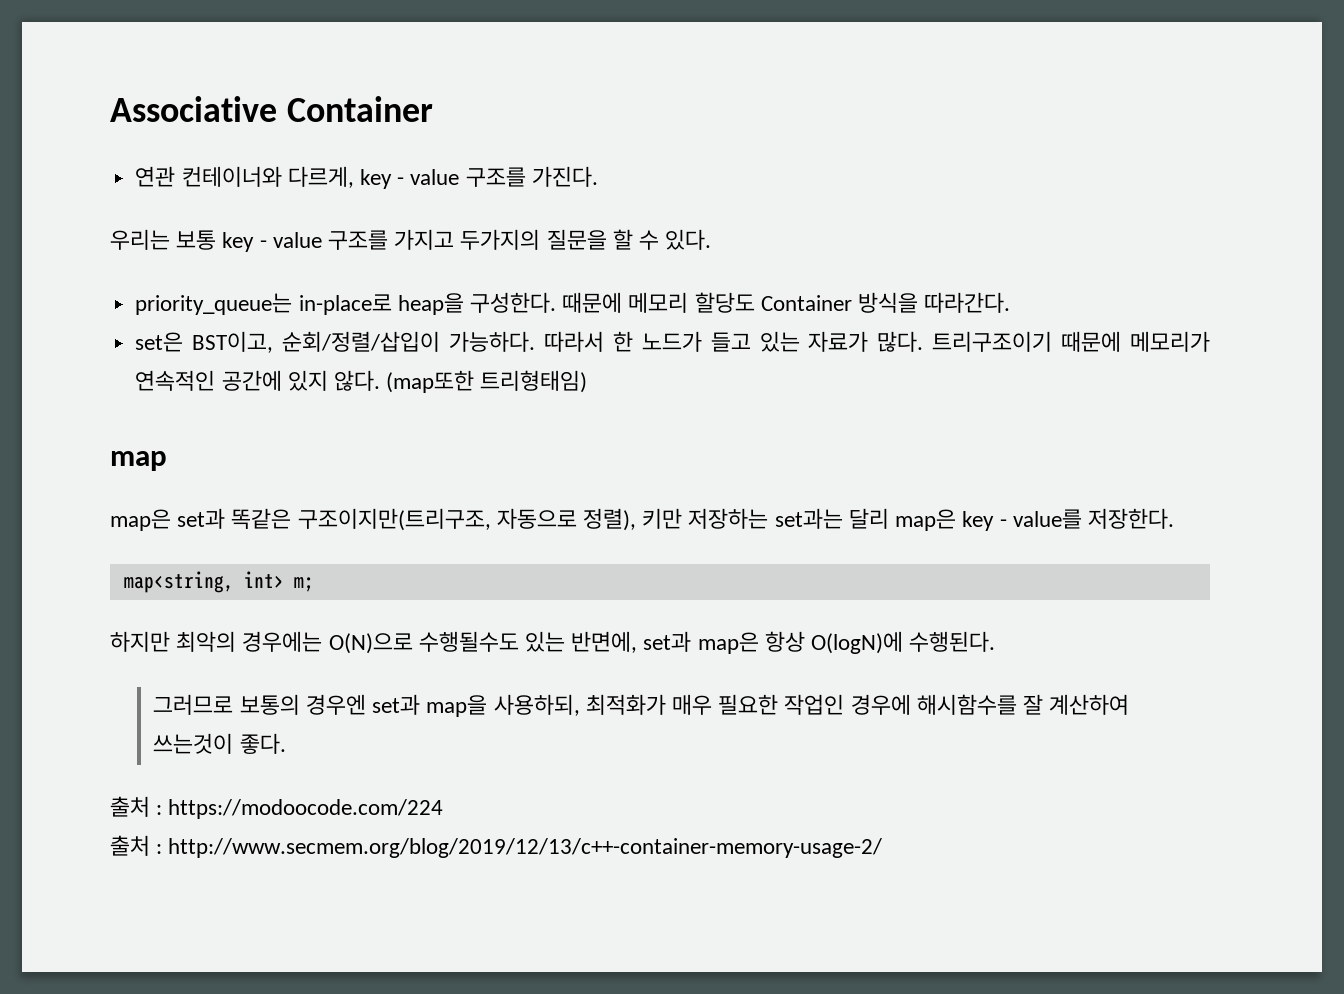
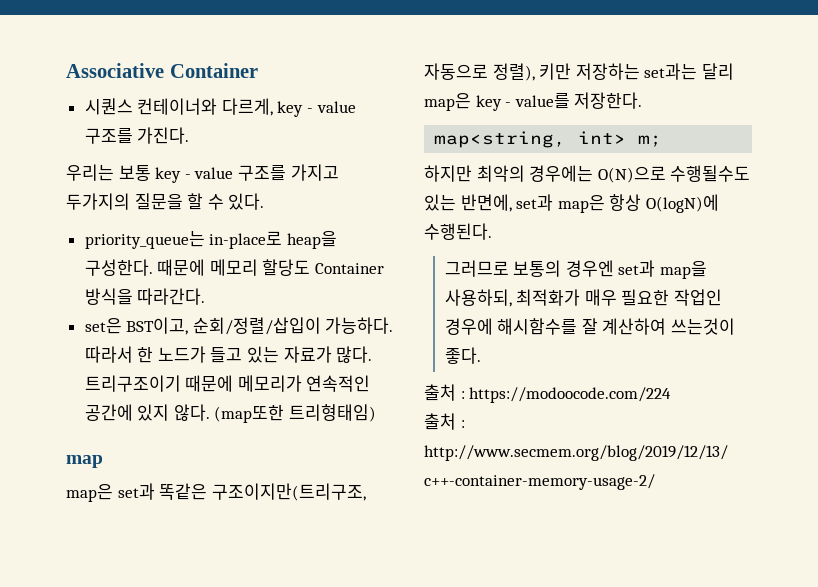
[135,166,176,187] 연관 -> [84,98,133,115] 시퀀스

